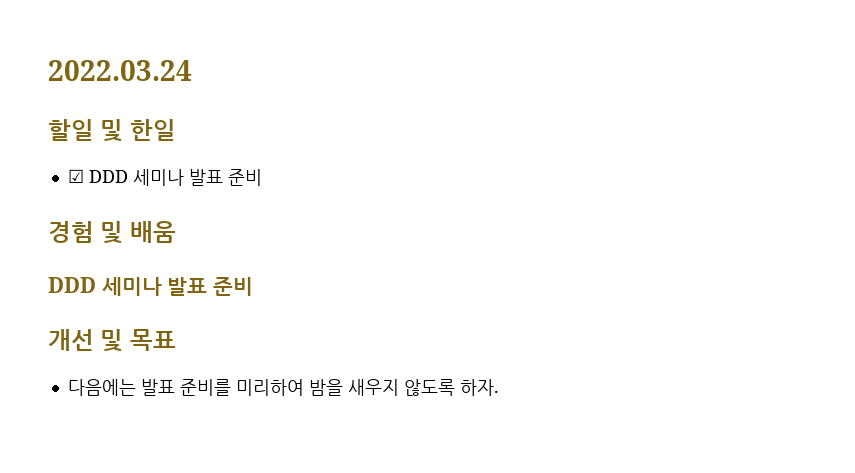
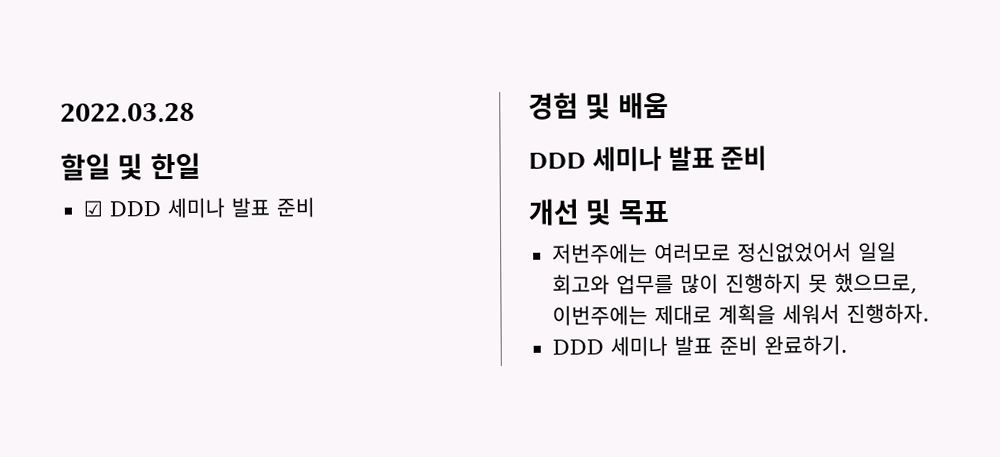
[48,60,192,81] 2022.03.24 -> [60,102,195,123] 2022.03.28
[67,379,499,396] 다음에는 발표 준비를 미리하여 밤을 새우지 않도록 하자. -> [551,241,897,264] [551,272,918,295] [551,303,930,326] [551,334,848,357] 저번주에는 여러모로 정신없었어서 일일 회고와 업무를 많이 진행하지 못 했으므로, 이번주에는 제대로 계획을 세워서 진행하자. // DDD 세미나 발표 준비 완료하기.

